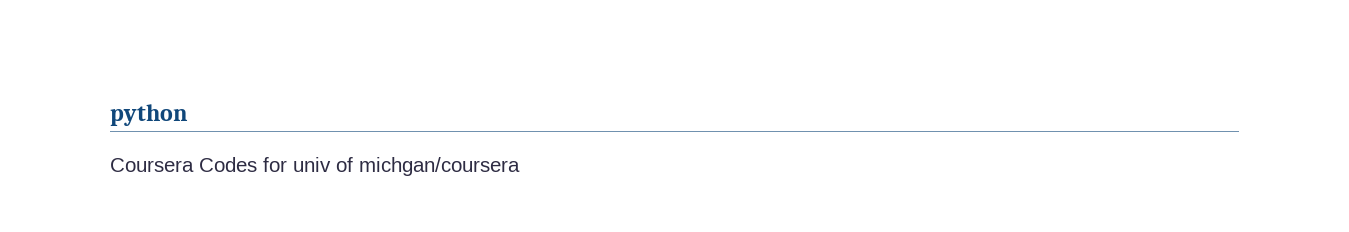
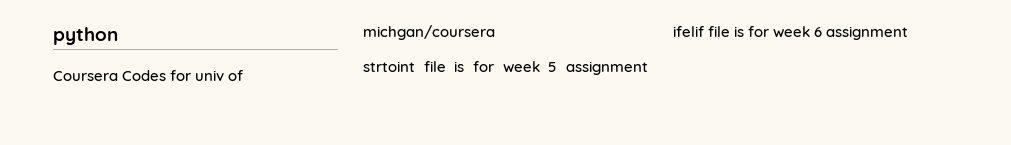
(520, 166) none -> [363,61,648,75] [673,26,909,40] // strtoint file is for week 5 assignment ifelif file is for week 6 assignment

